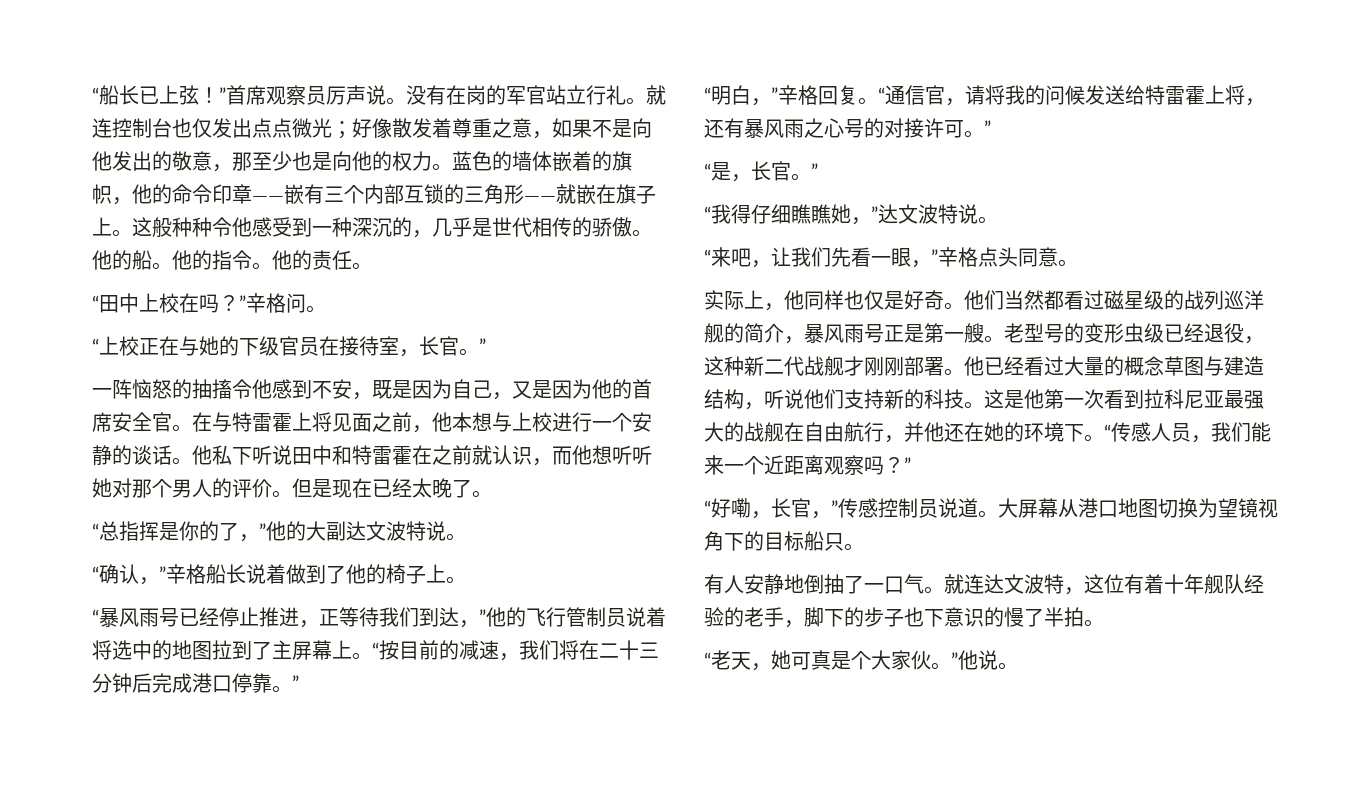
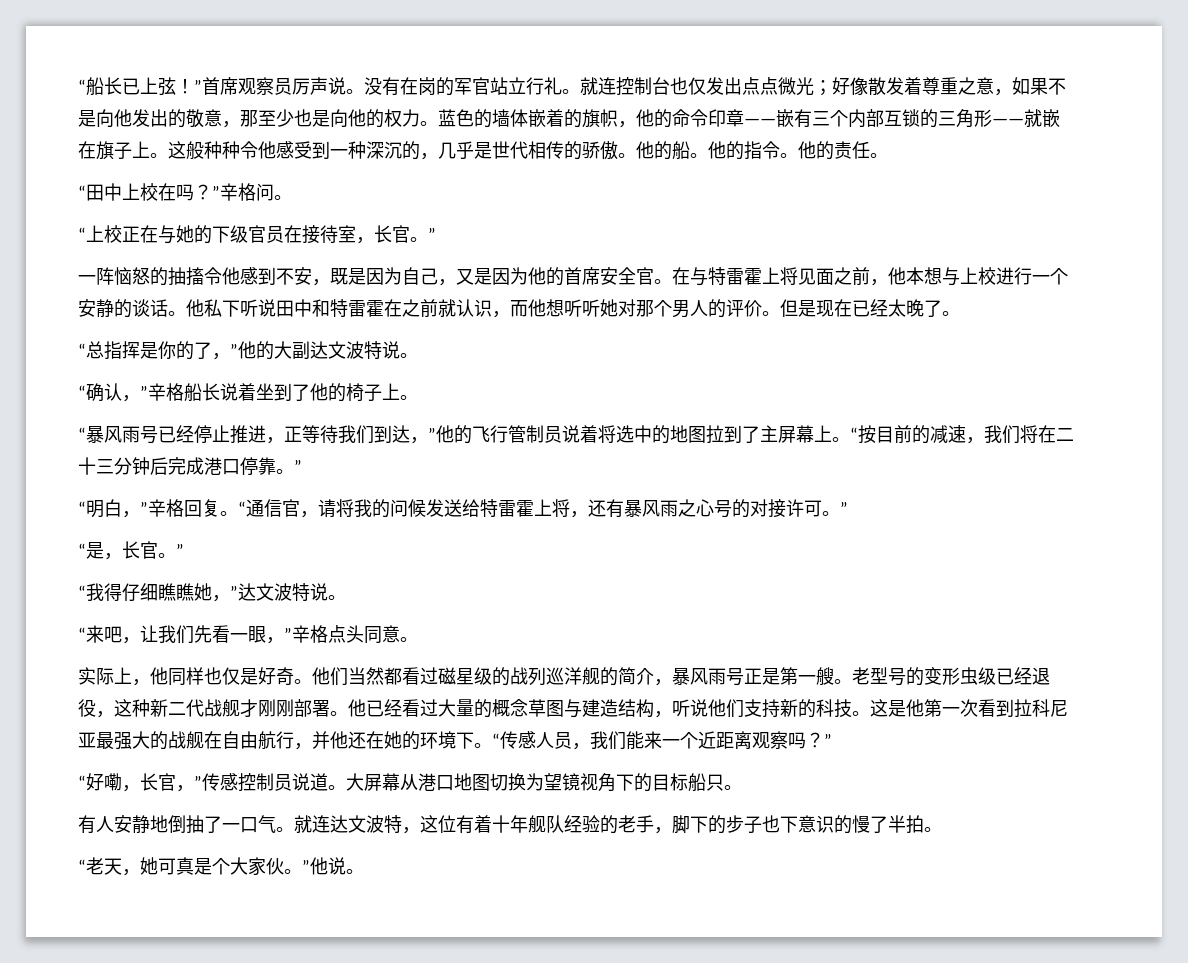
[286,564,306,584] 做 -> [256,383,274,400] 坐

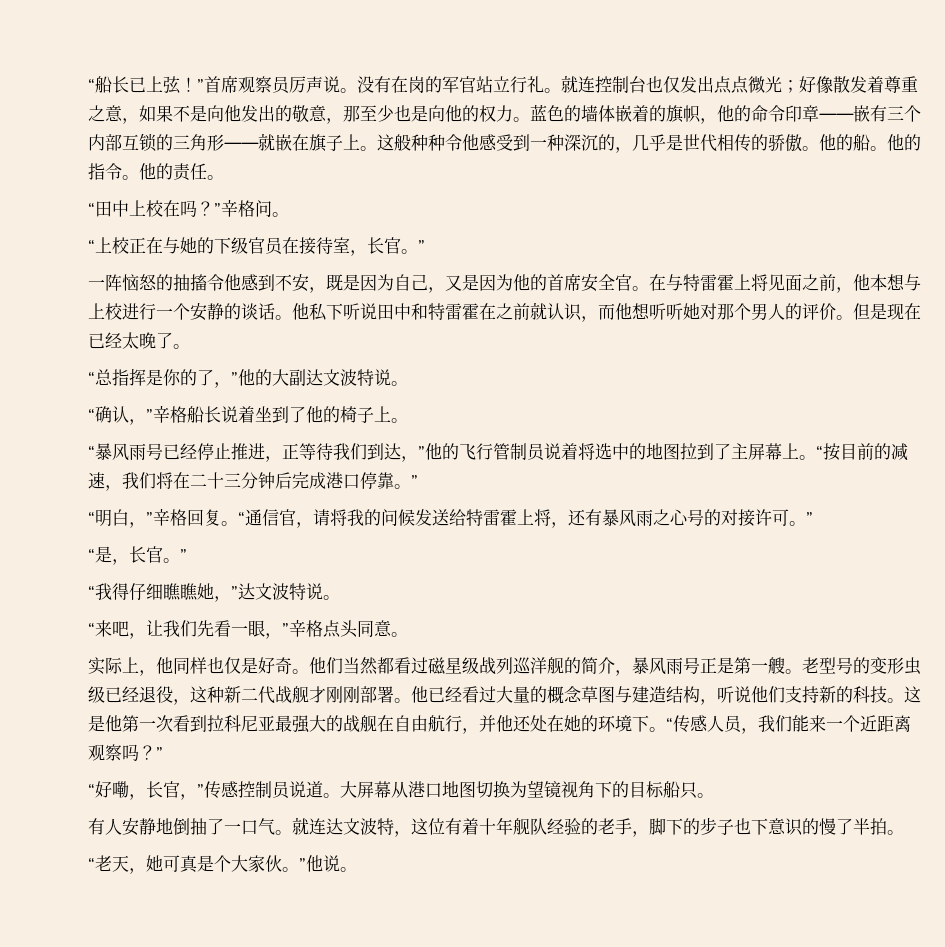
[492,667,510,686] 的 -> (479, 665) none
(366, 740) none -> [530,715,547,732] 处

